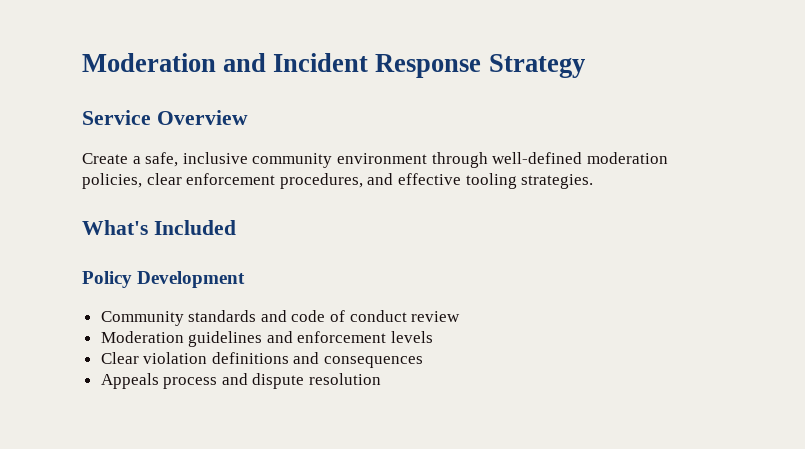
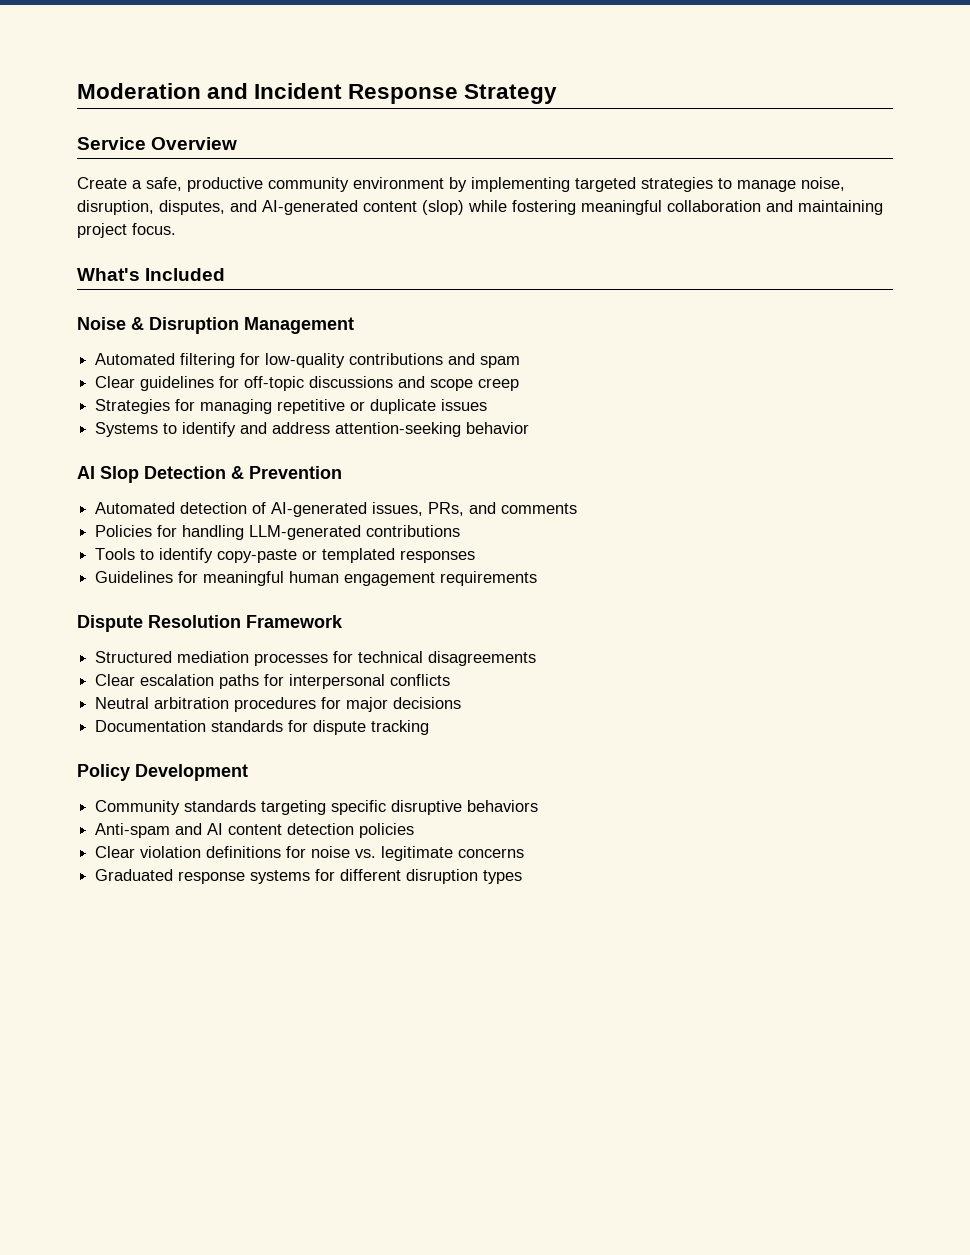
[182,152,248,164] inclusive -> [187,177,263,192] productive
[431,152,668,168] [82,173,594,189] [82,220,236,235] [82,271,246,288] [100,310,461,326] [100,331,434,347] [100,352,424,368] [100,373,382,389] through well-defined moderation policies, clear enforcement procedures, and effective tooling strategies. // What's Included // Policy Development // Community standards and code of conduct review // Moderation guidelines and enforcement levels // Clear violation definitions and consequences // Appeals process and dispute resolution -> [449,177,845,192] [77,200,883,215] [77,223,176,238] [77,268,226,281] [77,317,354,334] [95,353,521,368] [95,376,520,391] [95,399,488,414] [95,422,530,437] [77,466,342,483] [95,502,578,517] [95,525,461,540] [95,548,476,563] [95,571,538,586] [77,615,343,632] [95,651,537,666] [95,674,451,689] [95,697,462,712] [95,720,430,735] [77,764,248,781] [95,800,539,815] [95,823,415,838] [95,846,525,861] [95,869,523,884] by implementing targeted strategies to manage noise, disruption, disputes, and AI-generated content (slop) while fostering meaningful collaboration and maintaining project focus. // What's Included // Noise & Disruption Management // Automated filtering for low-quality contributions and spam // Clear guidelines for off-topic discussions and scope creep // Strategies for managing repetitive or duplicate issues // Systems to identify and address attention-seeking behavior // AI Slop Detection & Prevention // Automated detection of AI-generated issues, PRs, and comments // Policies for handling LLM-generated contributions // Tools to identify copy-paste or templated responses // Guidelines for meaningful human engagement requirements // Dispute Resolution Framework // Structured mediation processes for technical disagreements // Clear escalation paths for interpersonal conflicts // Neutral arbitration procedures for major decisions // Documentation standards for dispute tracking // Policy Development // Community standards targeting specific disruptive behaviors // Anti-spam and AI content detection policies // Clear violation definitions for noise vs. legitimate concerns // Graduated response systems for different disruption types

